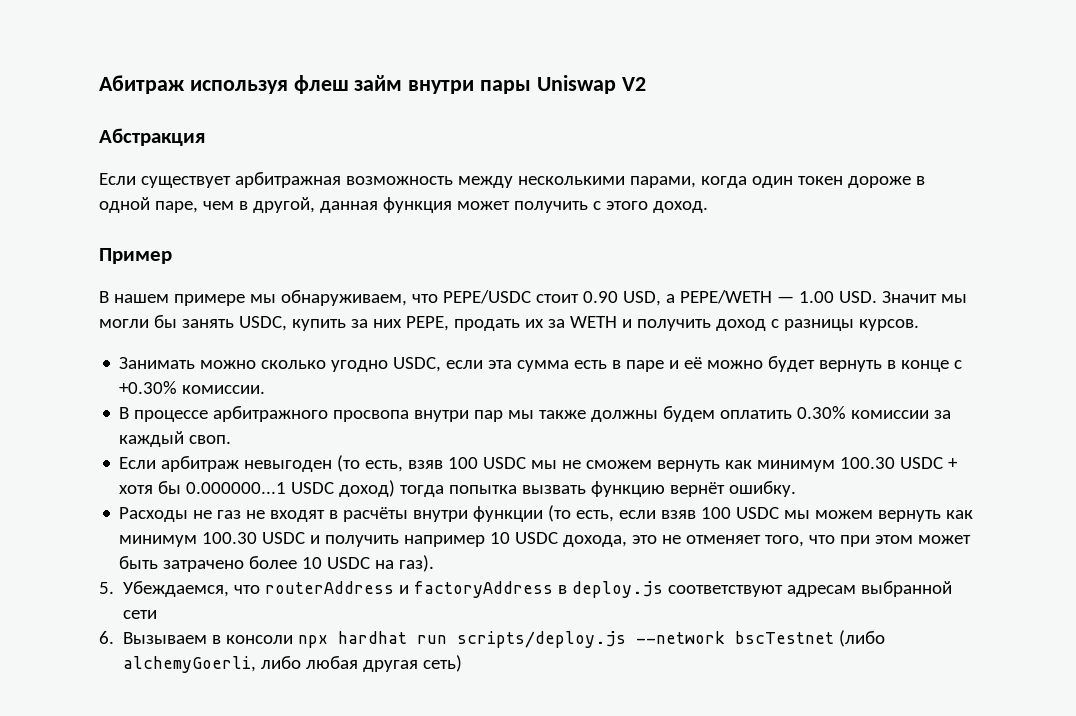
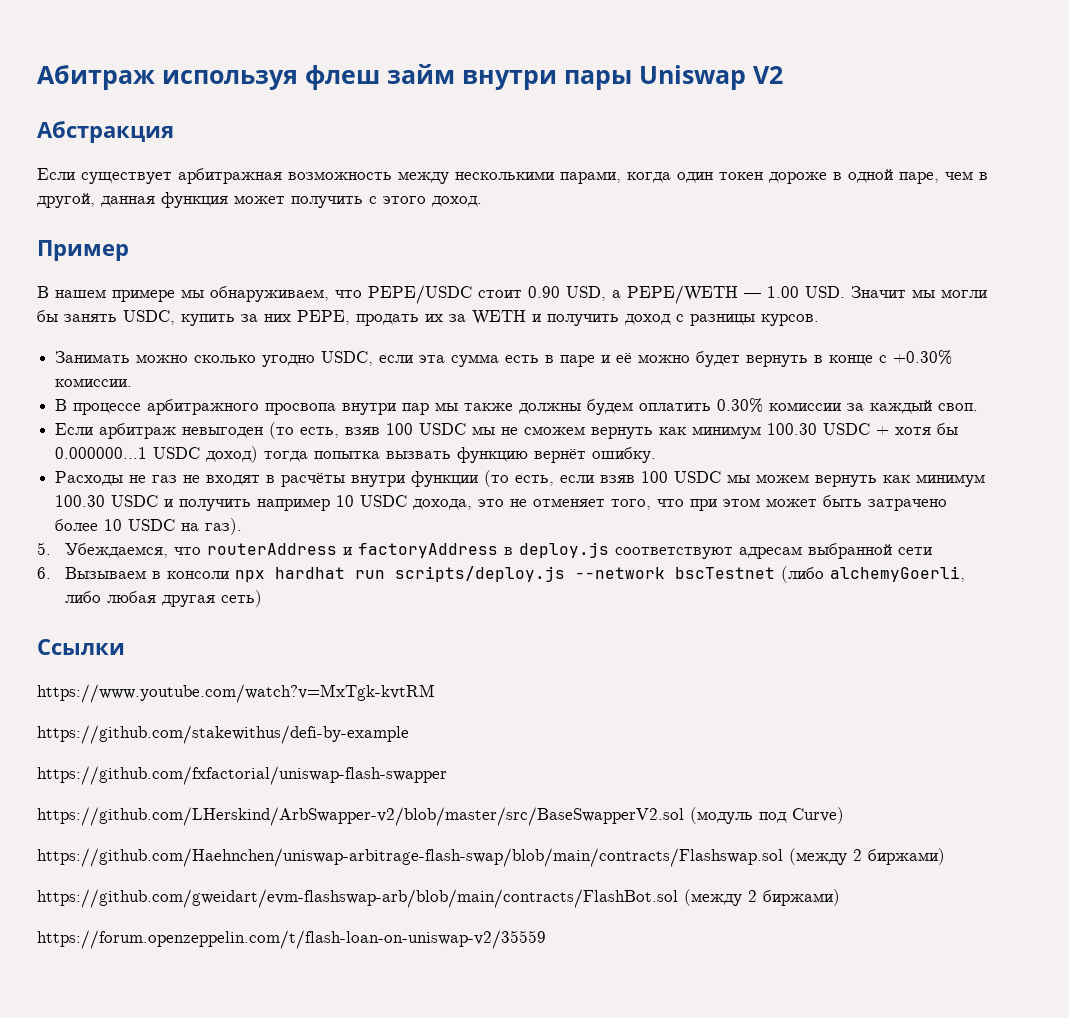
(463, 663) none -> [37,639,125,655] [37,684,435,703] [37,725,409,744] [37,766,447,785] [37,807,844,826] [37,848,945,867] [37,889,840,908] [37,930,546,949] // Ссылки // https://www.youtube.com/watch?v=MxTgk-kvtRM // https://github.com/stakewithus/defi-by-example // https://github.com/fxfactorial/uniswap-flash-swapper // https://github.com/LHerskind/ArbSwapper-v2/blob/master/src/BaseSwapperV2.sol (модуль под Curve) // https://github.com/Haehnchen/uniswap-arbitrage-flash-swap/blob/main/contracts/Flashswap.sol (между 2 биржами) // https://github.com/gweidart/evm-flashswap-arb/blob/main/contracts/FlashBot.sol (между 2 биржами) // https://forum.openzeppelin.com/t/flash-loan-on-uniswap-v2/35559

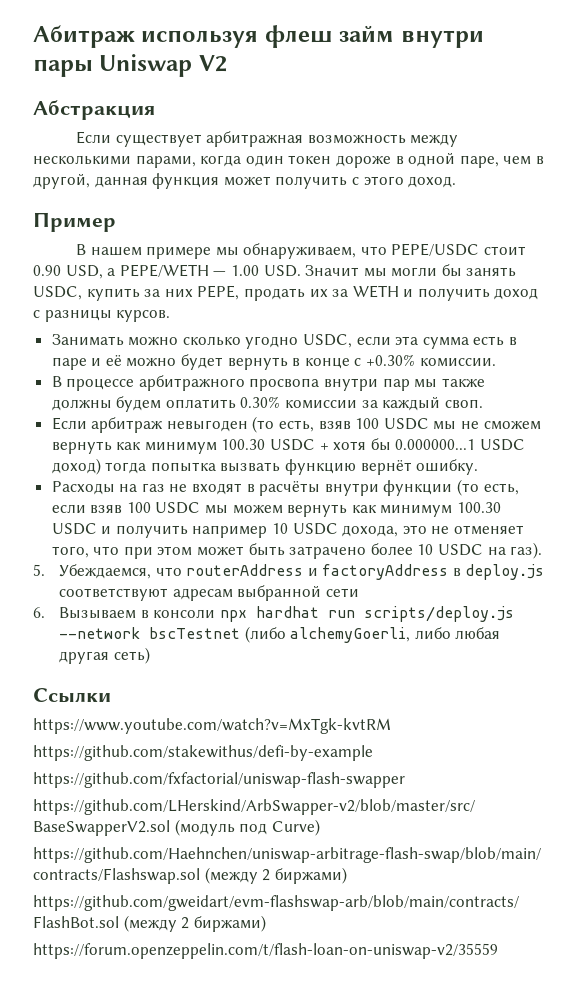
[129,475,147,483] не -> [119,484,138,492] на

